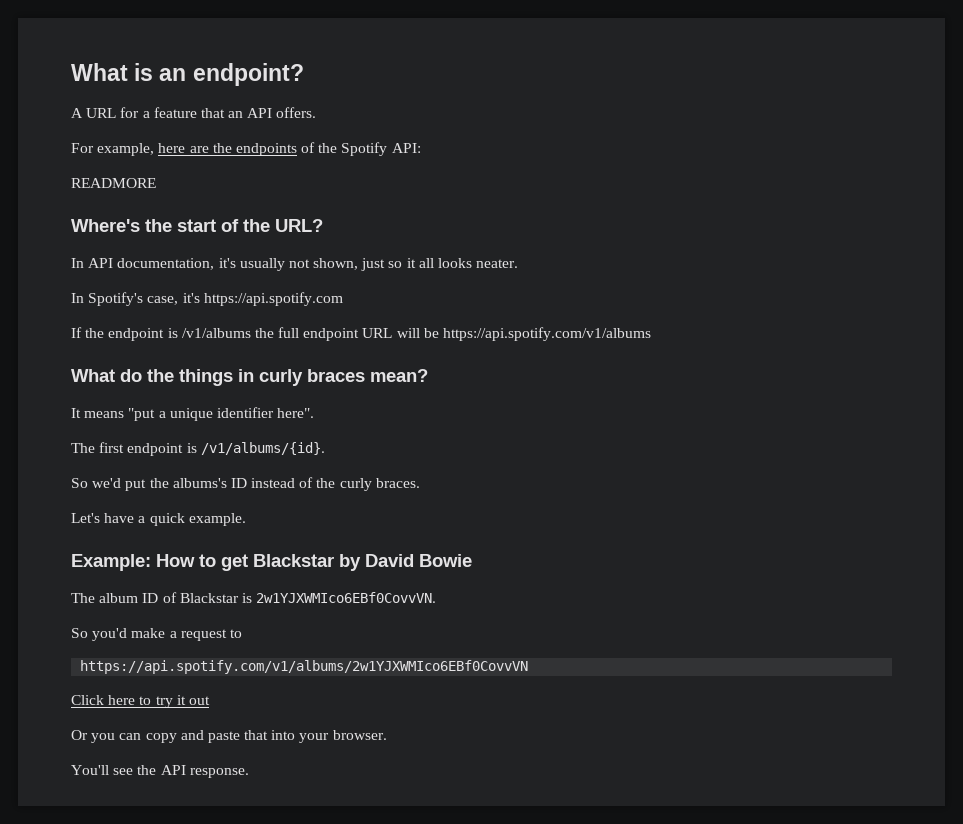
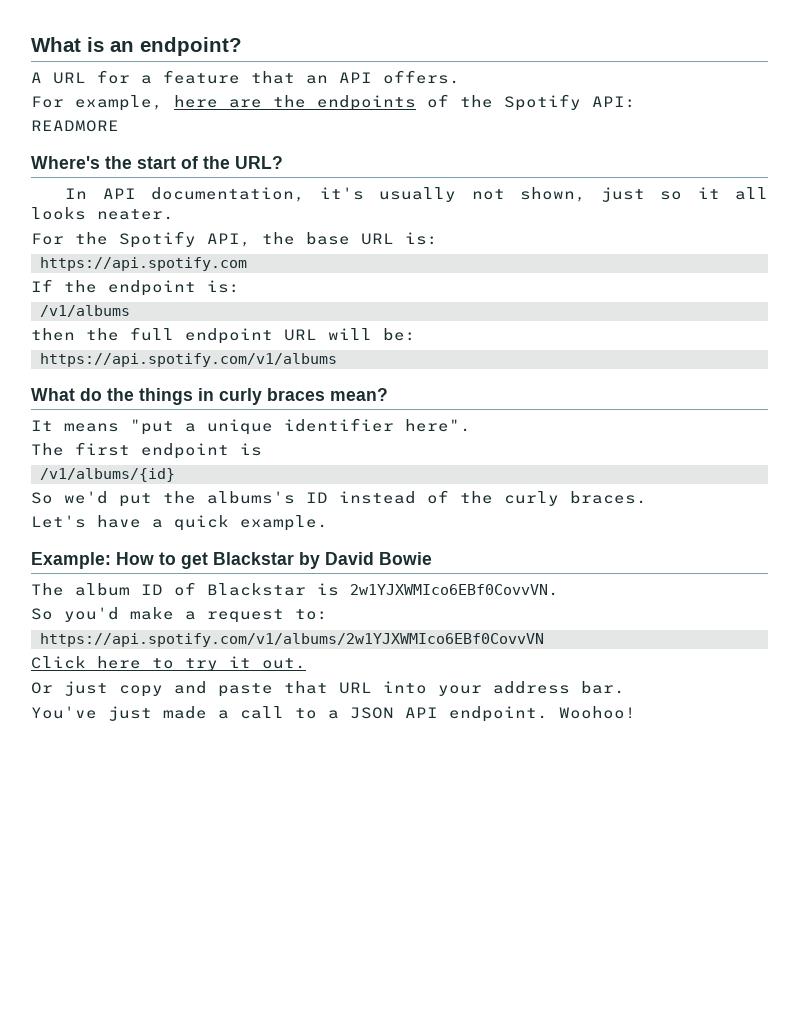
[71,292,200,306] In Spotify's case, it's -> [31,231,438,248] For the Spotify API, the base URL is: //
[167,328,178,338] is -> [207,280,240,293] is: //
(251, 333) none -> [31,328,75,341] // then
[423,328,439,338] be -> [383,328,416,341] be: //
[200,442,325,455] /v1/albums/{id}. -> [40,468,175,482] // /v1/albums/{id}
[229,629,242,638] to -> [295,609,328,620] to:
[188,696,210,705] out -> [262,658,306,669] out.
[91,733,142,743] you can -> [64,681,108,696] just
(269, 735) none -> [339,682,372,694] URL
[332,730,387,740] [71,765,249,778] browser. // You'll see the API response. -> [493,681,625,694] [31,706,636,722] address bar. // You've just made a call to a JSON API endpoint. Woohoo!

